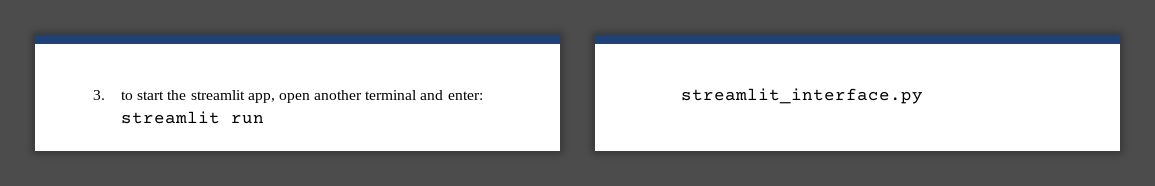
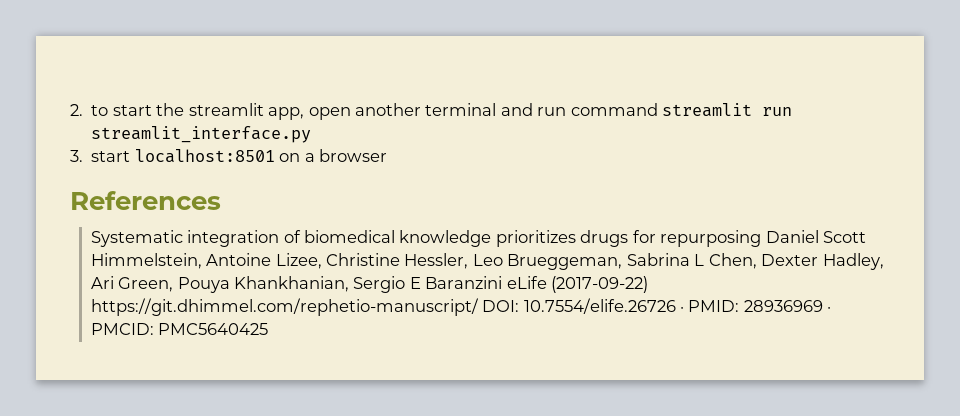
[93,90,105,100] 3. -> [70,104,83,116] 2.
[447,91,483,100] enter: -> [537,103,658,116] run command
(923, 96) none -> [70,149,388,163] [70,191,221,210] [90,230,867,247] [90,253,884,270] [90,276,649,293] [90,298,832,316] [90,323,269,335] // 3. start localhost:8501 on a browser // References // Systematic integration of biomedical knowledge prioritizes drugs for repurposing Daniel Scott Himmelstein, Antoine Lizee, Christine Hessler, Leo Brueggeman, Sabrina L Chen, Dexter Hadley, Ari Green, Pouya Khankhanian, Sergio E Baranzini eLife (2017-09-22) https://git.dhimmel.com/rephetio-manuscript/ DOI: 10.7554/elife.26726 · PMID: 28936969 · PMCID: PMC5640425

